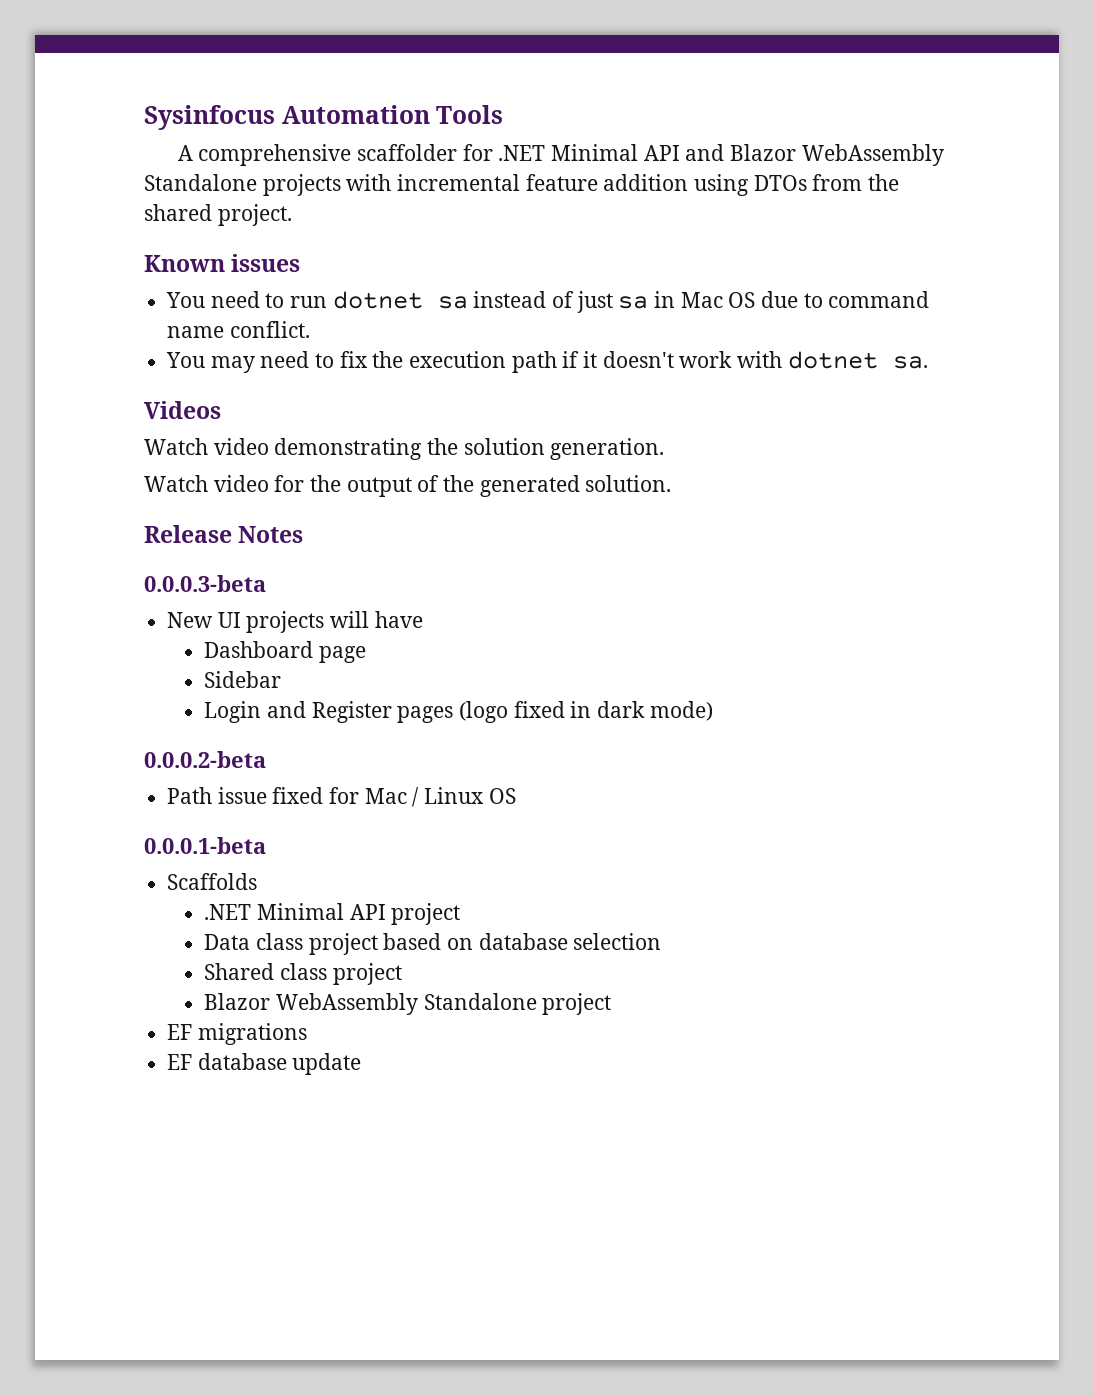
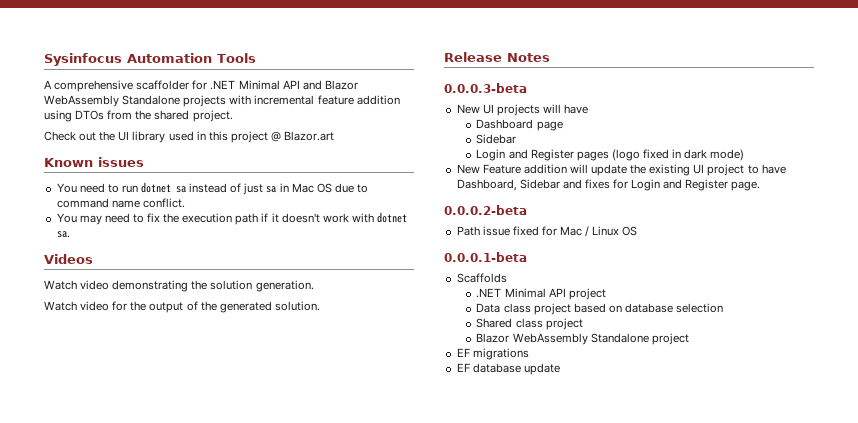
(292, 215) none -> [44,131,335,143] // Check out the UI library used in this project @ Blazor.art
(713, 711) none -> [456,164,786,176] [456,179,761,191] // New Feature addition will update the existing UI project to have Dashboard, Sidebar and fixes for Login and Register page.

